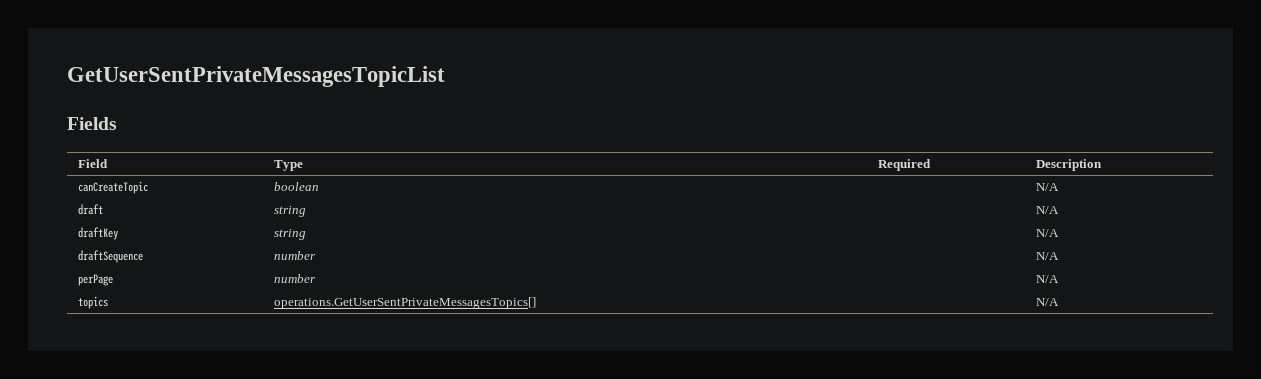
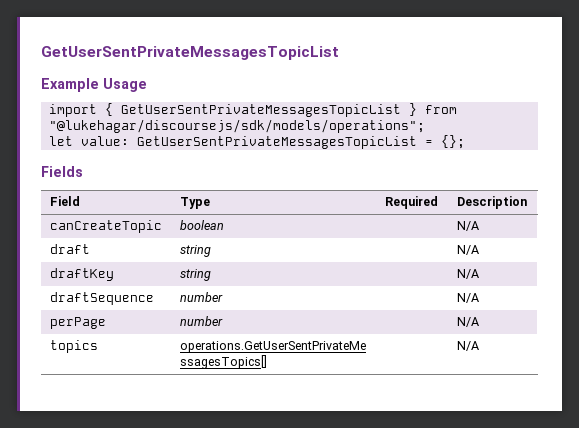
[67,66,445,87] GetUserSentPrivateMessagesTopicList -> [41,46,339,60] [41,78,147,92] [48,103,457,117] [48,119,425,133] [48,135,465,149] GetUserSentPrivateMessagesTopicList // Example Usage // import { GetUserSentPrivateMessagesTopicList } from "@lukehagar/discoursejs/sdk/models/operations"; // let value: GetUserSentPrivateMessagesTopicList = {};

